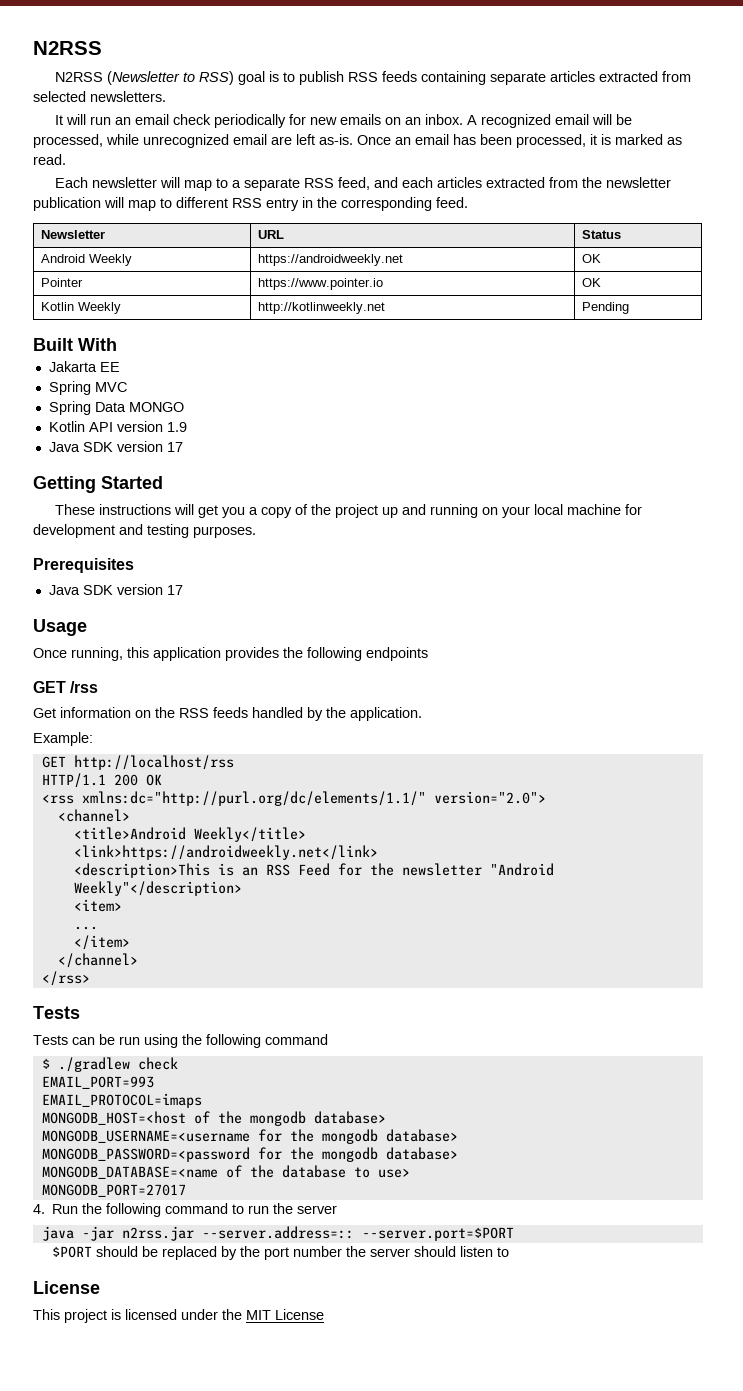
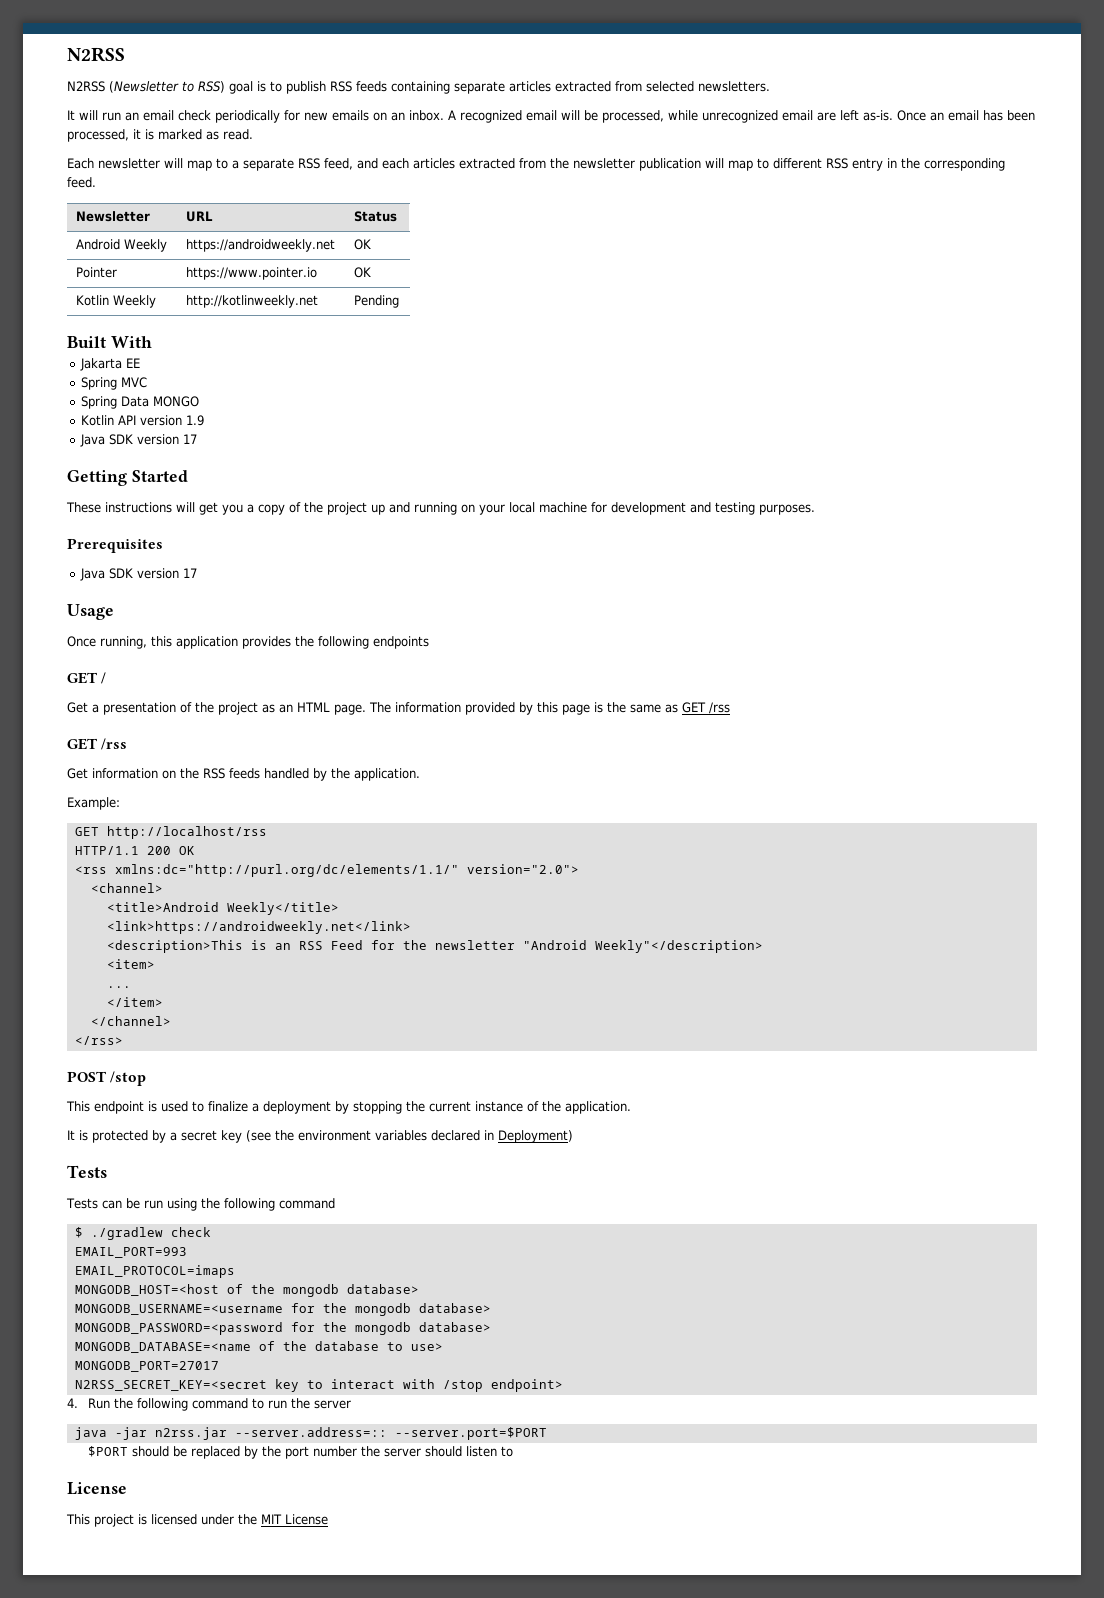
(428, 654) none -> [67,672,107,684] [67,702,730,715] // GET / // Get a presentation of the project as an HTML page. The information provided by this page is the same as GET /rss
(90, 978) none -> [67,1071,147,1086] [66,1101,631,1114] [67,1130,573,1143] // POST /stop // This endpoint is used to finalize a deployment by stopping the current instance of the application. // It is protected by a secret key (see the environment variables declared in Deployment)
(186, 1190) none -> [74,1379,563,1392] // N2RSS_SECRET_KEY=<secret key to interact with /stop endpoint>

